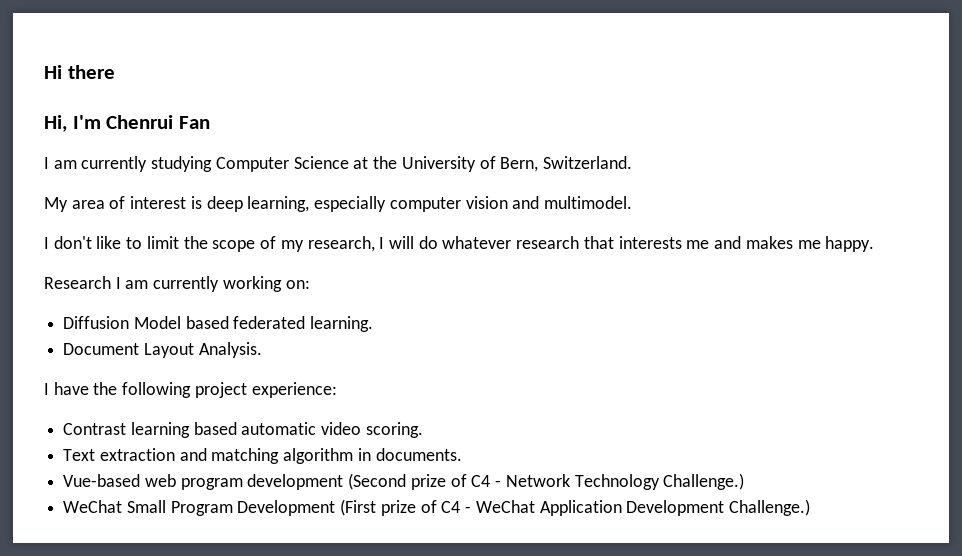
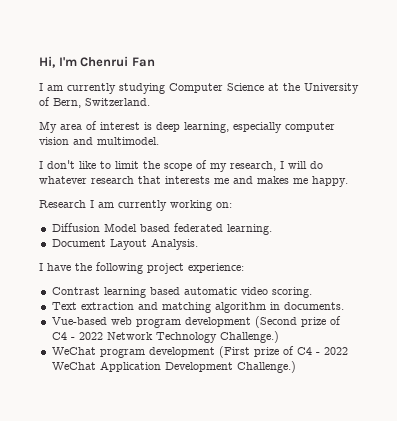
[44,65,115,79] Hi there // -> (39, 62) none
(502, 483) none -> [78,332,103,340] 2022
[126,500,336,516] Small Program Development -> [99,347,215,358] program development
(472, 509) none -> [323,347,348,355] 2022

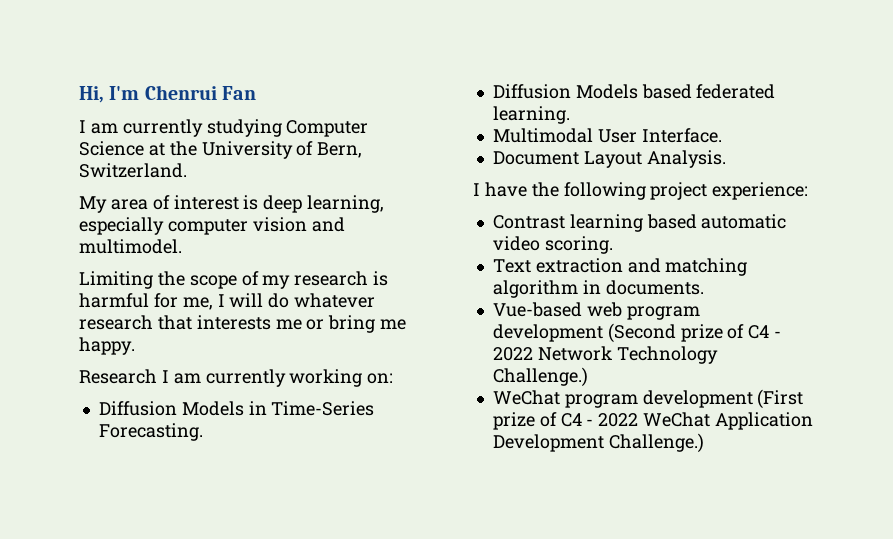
[39,160,276,172] I don't like to limit the scope of my research, -> [79,271,389,289] [79,293,213,310] Limiting the scope of my research is harmful for me,
[233,176,289,184] and makes -> [306,315,376,333] or bring
[103,223,137,232] Model -> [181,401,375,416] [98,423,203,441] [492,84,638,99] Models in Time-Series Forecasting. // Diffusion Models
(272, 229) none -> [492,128,722,143] // Multimodal User Interface.

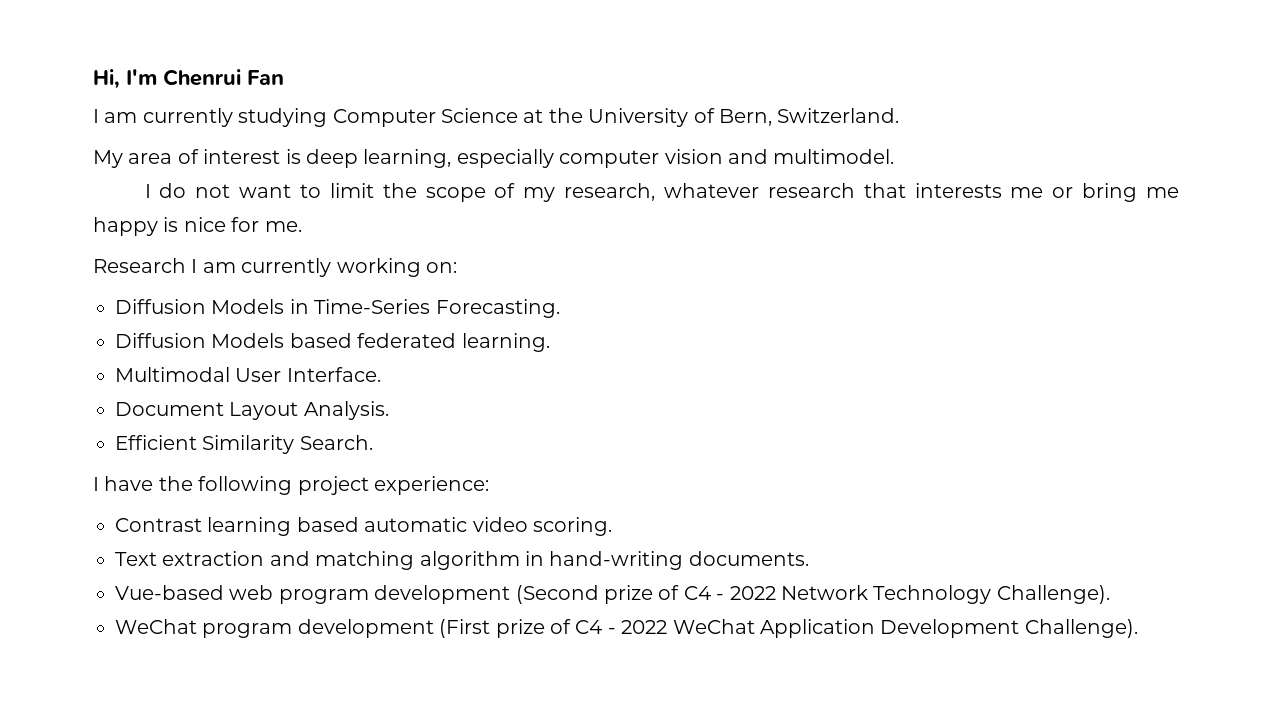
[79,271,389,289] [79,293,290,310] Limiting the scope of my research is harmful for me, I will do -> [144,183,656,202] I do not want to limit the scope of my research,
[79,337,135,355] happy. -> [93,217,302,236] happy is nice for me.
(726, 159) none -> [115,435,373,454] // Efficient Similarity Search.
(601, 287) none -> [549,551,684,570] hand-writing
[492,367,588,387] Challenge.) -> [996,585,1110,604] Challenge).
[608,433,704,453] Challenge.) -> [1024,619,1138,638] Challenge).

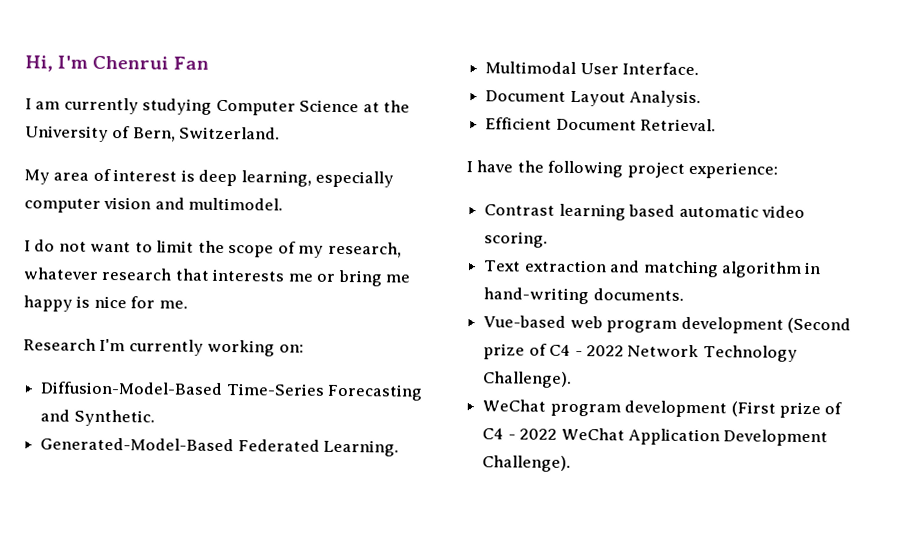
[191,259,236,273] I am -> [99,338,126,352] I'm
[115,299,560,318] [115,333,550,352] Diffusion Models in Time-Series Forecasting. // Diffusion Models based federated learning. -> [40,381,424,401] [40,409,155,427] [40,437,400,457] Diffusion-Model-Based Time-Series Forecasting and Synthetic. // Generated-Model-Based Federated Learning.
[202,435,373,454] Similarity Search. -> [555,118,717,132] Document Retrieval.

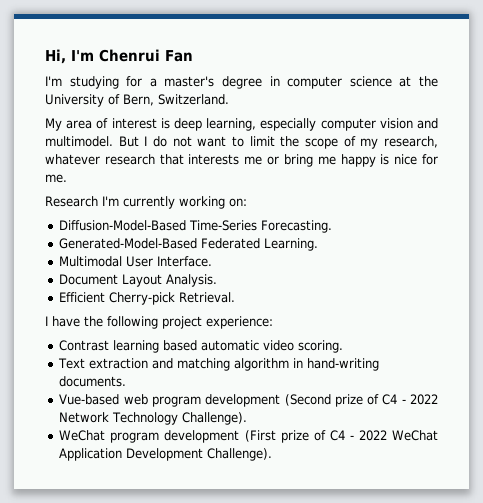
[25,97,360,116] I am currently studying Computer Science -> [45,76,392,89] I'm studying for a master's degree in computer science
(284, 204) // -> [118,136,139,147] But
[327,383,424,401] [40,409,155,427] Forecasting and Synthetic. -> [261,220,333,233] Forecasting.
[555,118,637,131] Document -> [109,292,176,305] Cherry-pick

